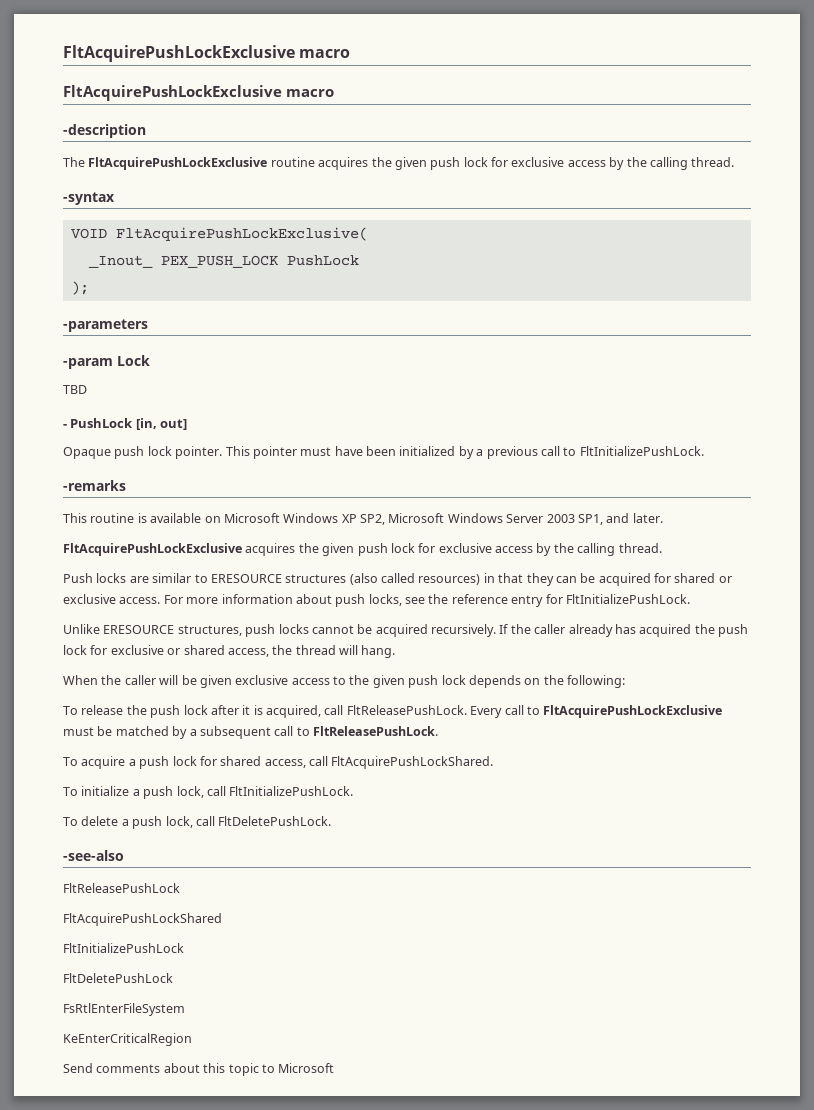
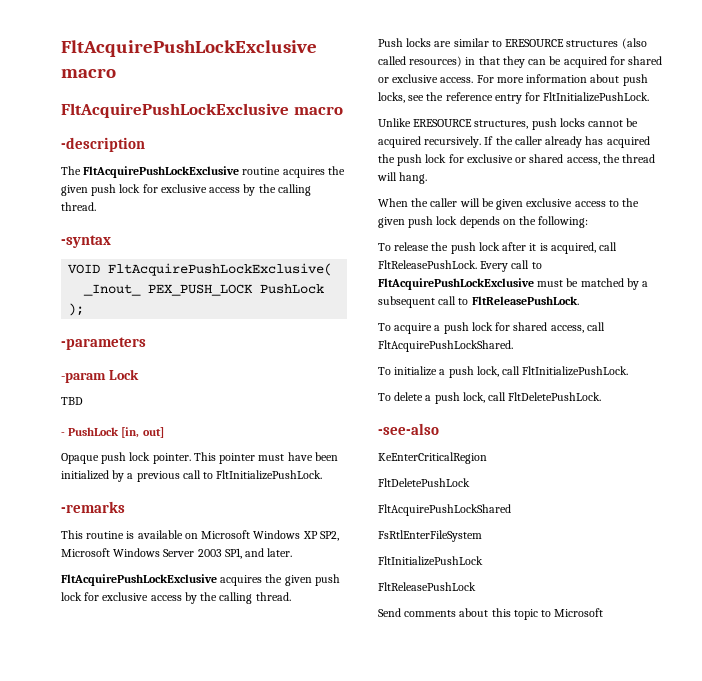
[63,883,180,893] FltReleasePushLock -> [378,452,487,464] [378,478,470,487] KeEnterCriticalRegion // FltDeletePushLock
(222, 919) none -> [378,530,482,542] // FsRtlEnterFileSystem
[63,973,173,983] [63,1003,185,1016] [63,1033,192,1046] FltDeletePushLock // FsRtlEnterFileSystem // KeEnterCriticalRegion -> [378,582,476,591] FltReleasePushLock

